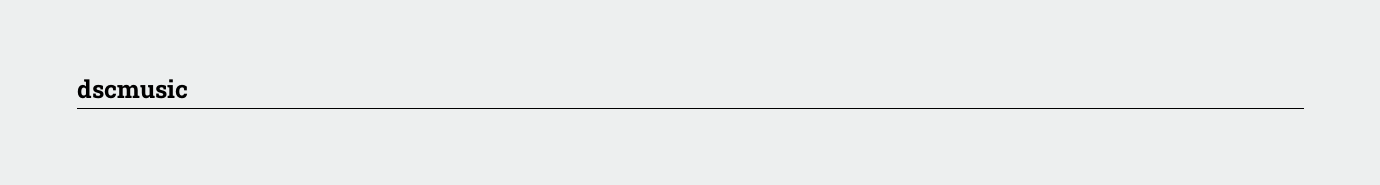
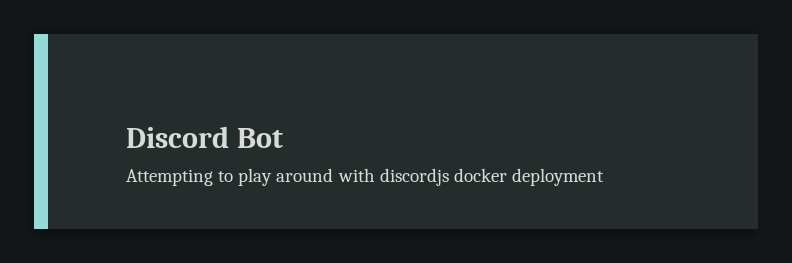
[77,79,188,99] dscmusic -> [126,126,283,148] [126,168,604,186] Discord Bot // Attempting to play around with discordjs docker deployment

